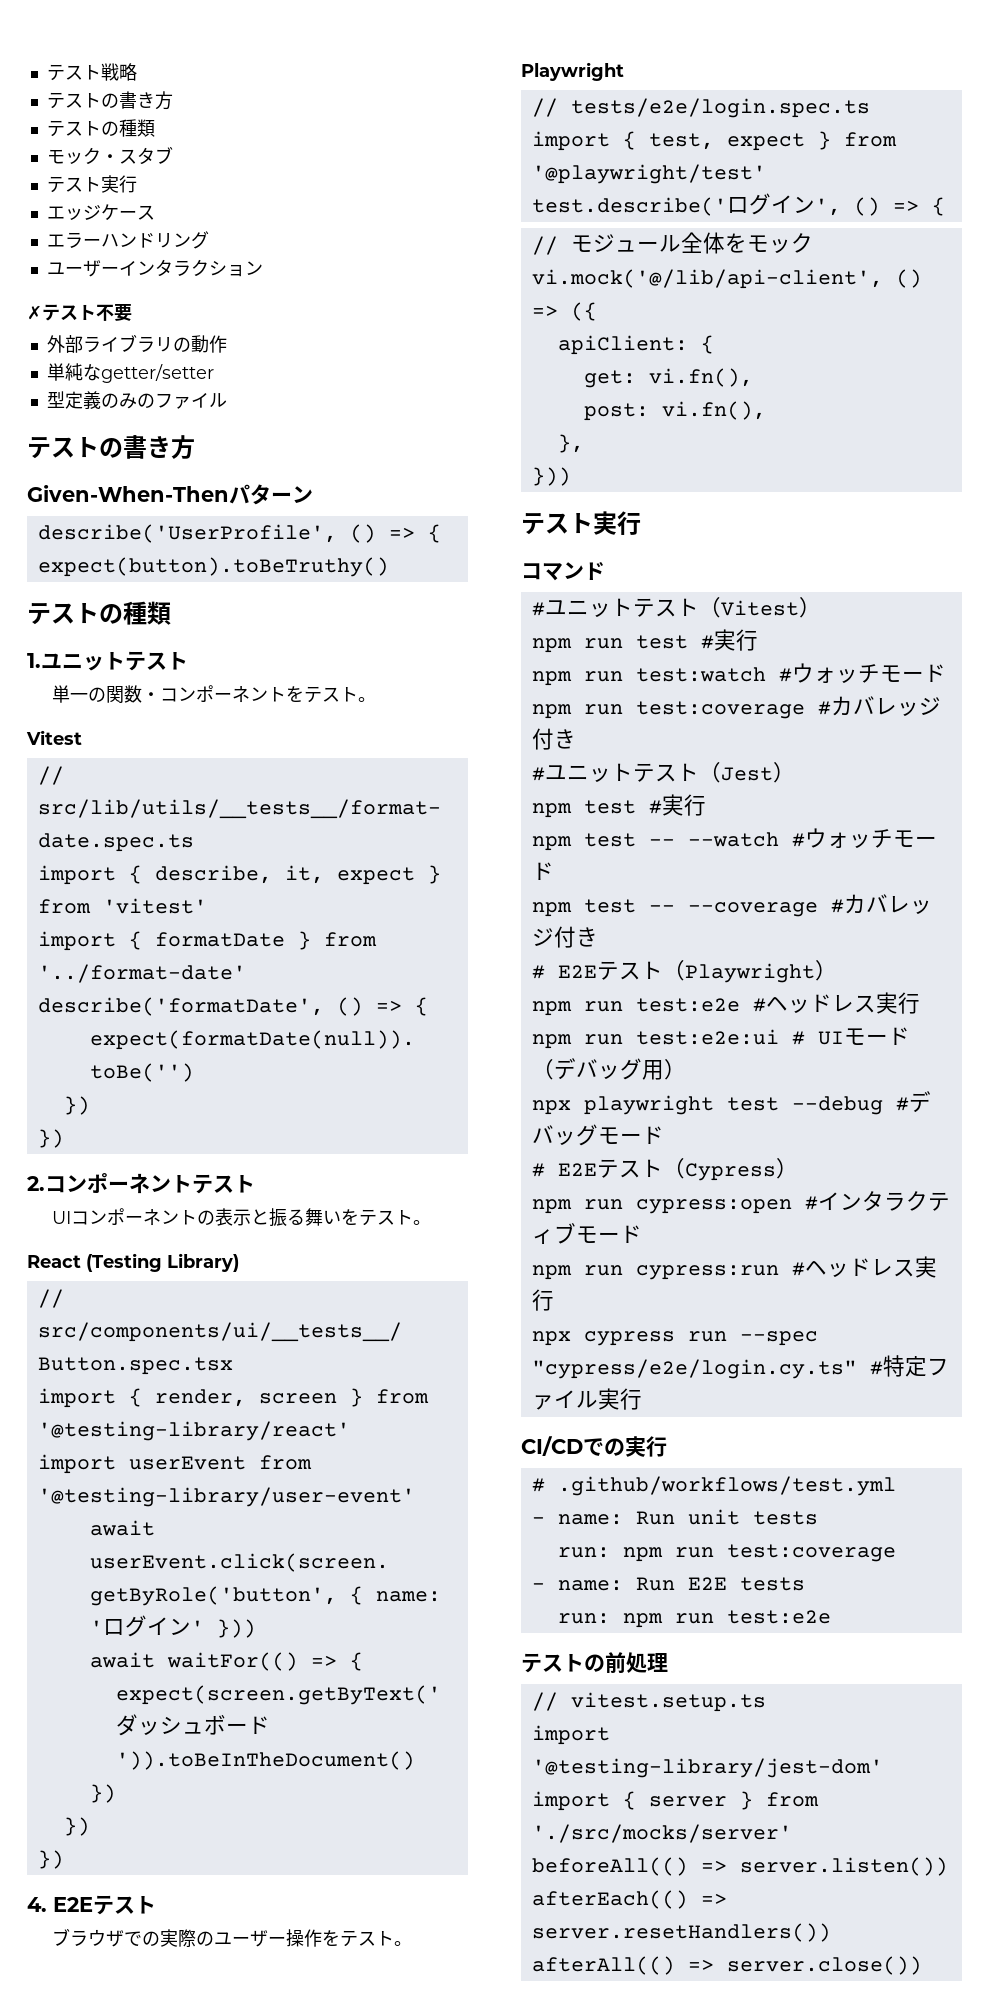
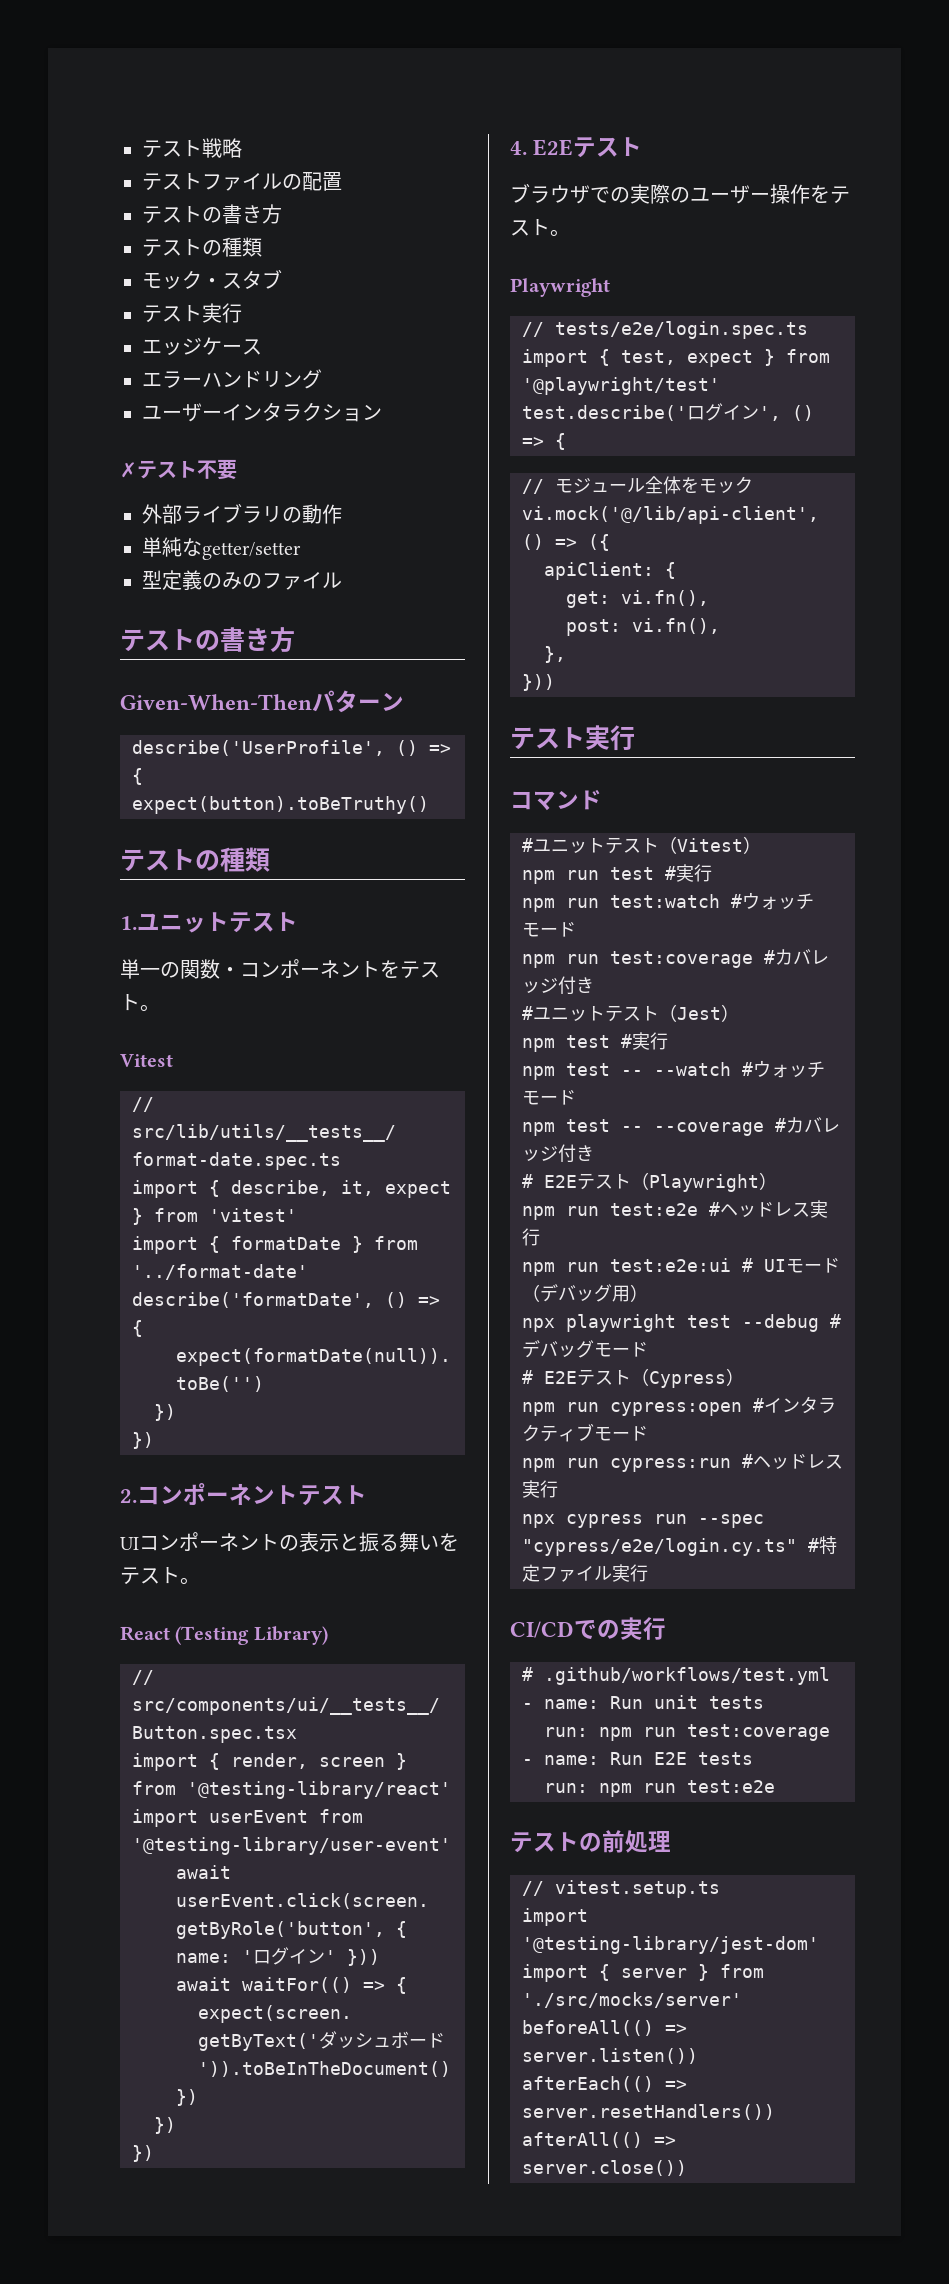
(137, 72) none -> [142,172,342,191] // テストファイルの配置

